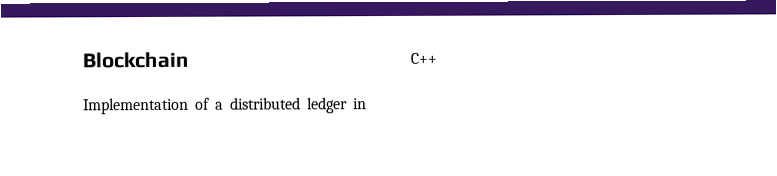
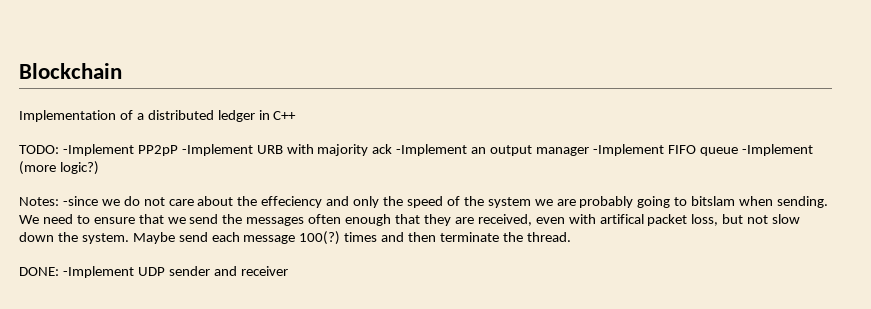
(437, 58) none -> [19,144,813,156] [19,161,99,175] [19,196,829,208] [19,214,801,226] [19,231,571,245] [19,266,288,278] // TODO: -Implement PP2pP -Implement URB with majority ack -Implement an output manager -Implement FIFO queue -Implement (more logic?) // Notes: -since we do not care about the effeciency and only the speed of the system we are probably going to bitslam when sending. We need to ensure that we send the messages often enough that they are received, even with artifical packet loss, but not slow down the system. Maybe send each message 100(?) times and then terminate the thread. // DONE: -Implement UDP sender and receiver

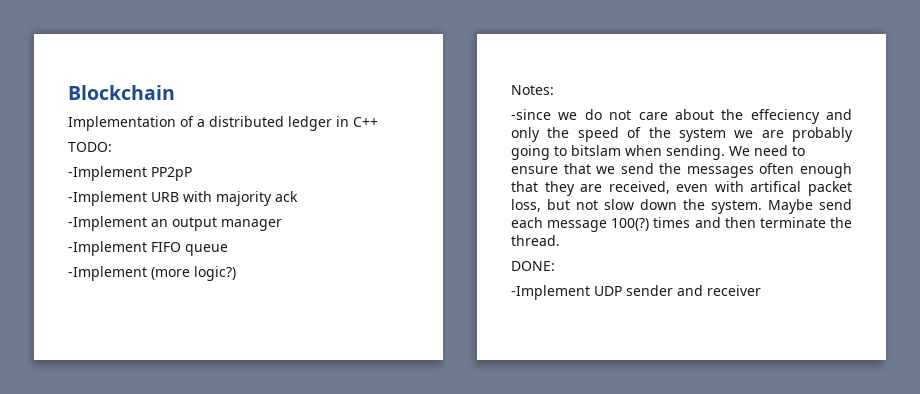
(59, 149) none -> (112, 147) //
(178, 150) none -> (192, 174) //
(393, 149) none -> (298, 196) //
(590, 151) none -> (282, 225) //
(738, 151) none -> (228, 250) //
(59, 201) none -> (554, 90) //
(59, 271) none -> (555, 266) //

